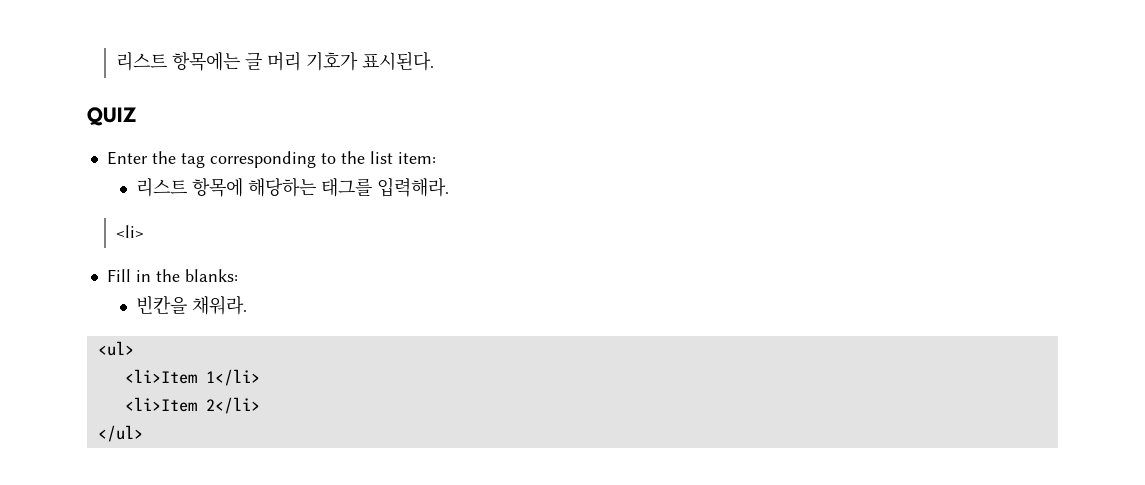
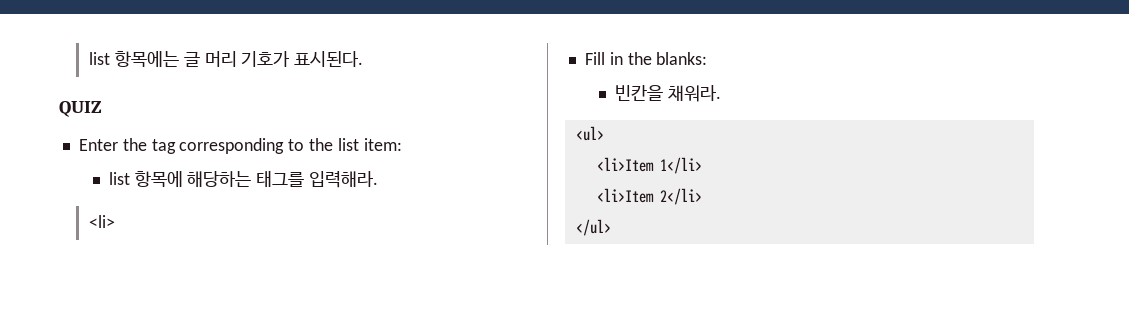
[116,52,168,71] 리스트 -> [88,52,110,65] list
[135,178,187,197] 리스트 -> [108,172,130,185] list

